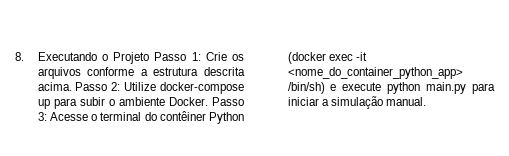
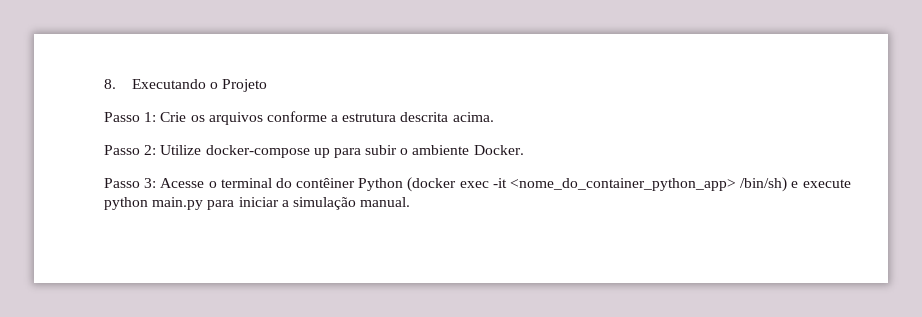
(149, 58) none -> (268, 85) //
(72, 86) none -> (494, 117) //
(208, 101) none -> (524, 150) //

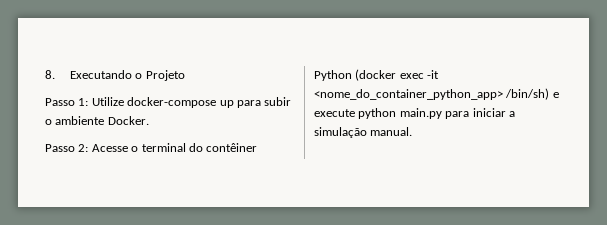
[160,111,494,125] [104,145,157,155] Crie os arquivos conforme a estrutura descrita acima. // Passo 2: -> (89, 102) none
[144,178,157,188] 3: -> [78,144,89,152] 2:

